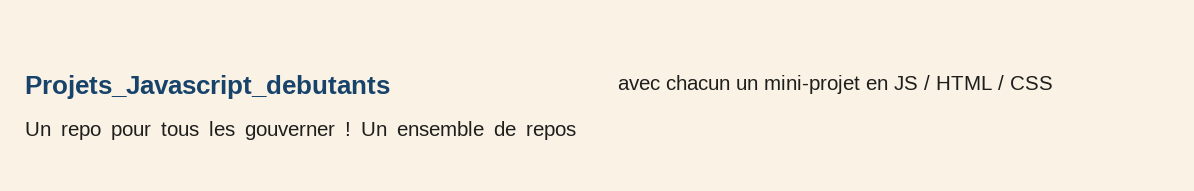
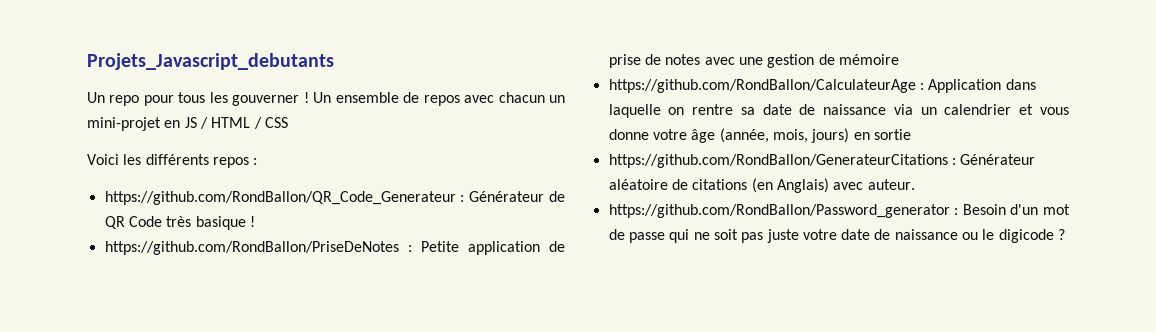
(1053, 83) none -> [87,154,258,168] [104,191,565,205] [104,216,255,230] [104,241,566,255] [608,54,899,68] [608,79,1036,93] [608,104,1069,118] [608,128,911,143] [608,154,1036,168] [608,178,915,193] [608,204,1070,218] [608,229,1066,243] // Voici les différents repos : // https://github.com/RondBallon/QR_Code_Generateur : Générateur de QR Code très basique ! // https://github.com/RondBallon/PriseDeNotes : Petite application de prise de notes avec une gestion de mémoire // https://github.com/RondBallon/CalculateurAge : Application dans laquelle on rentre sa date de naissance via un calendrier et vous donne votre âge (année, mois, jours) en sortie // https://github.com/RondBallon/GenerateurCitations : Générateur aléatoire de citations (en Anglais) avec auteur. // https://github.com/RondBallon/Password_generator : Besoin d'un mot de passe qui ne soit pas juste votre date de naissance ou le digicode ?

